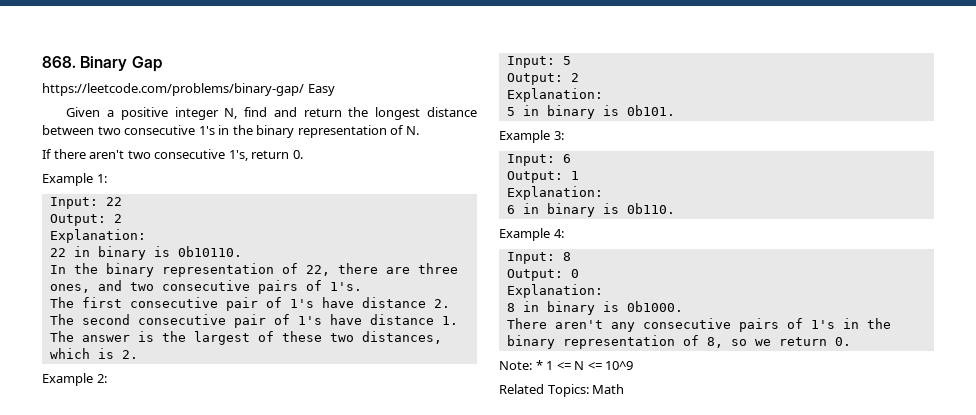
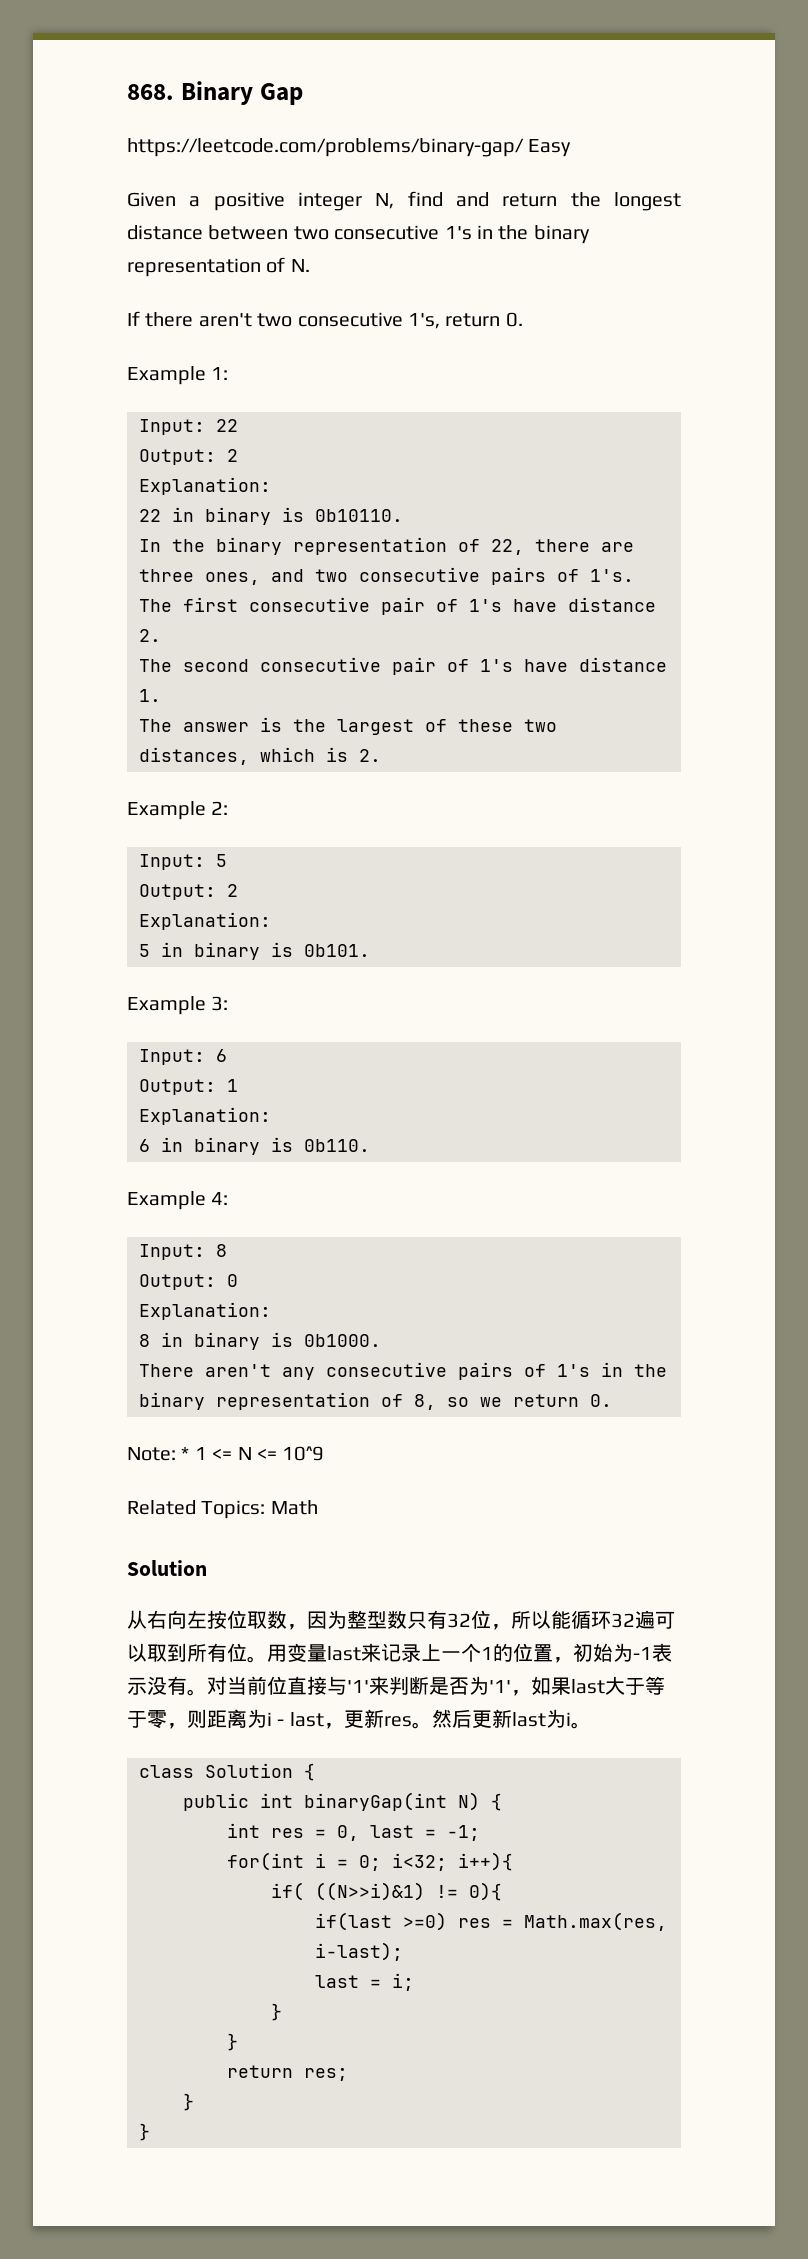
(625, 389) none -> [127,1560,207,1576] [127,1610,675,1630] [127,1643,672,1663] [127,1676,665,1696] [127,1709,591,1729] [139,1763,315,1781] [183,1792,502,1811] [227,1823,480,1841] [227,1852,513,1871] [271,1882,502,1901] [315,1912,667,1931] [315,1942,403,1961] [315,1973,414,1991] [271,2003,282,2021] [227,2033,238,2051] [227,2065,348,2081] [183,2093,194,2111] [139,2123,150,2141] // Solution // 从右向左按位取数，因为整型数只有32位，所以能循环32遍可以取到所有位。用变量last来记录上一个1的位置，初始为-1表示没有。对当前位直接与'1'来判断是否为'1'，如果last大于等于零，则距离为i - last，更新res。然后更新last为i。 // class Solution { // public int binaryGap(int N) { // int res = 0, last = -1; // for(int i = 0; i<32; i++){ // if( ((N>>i)&1) != 0){ // if(last >=0) res = Math.max(res, i-last); // last = i; // } // } // return res; // } // }

